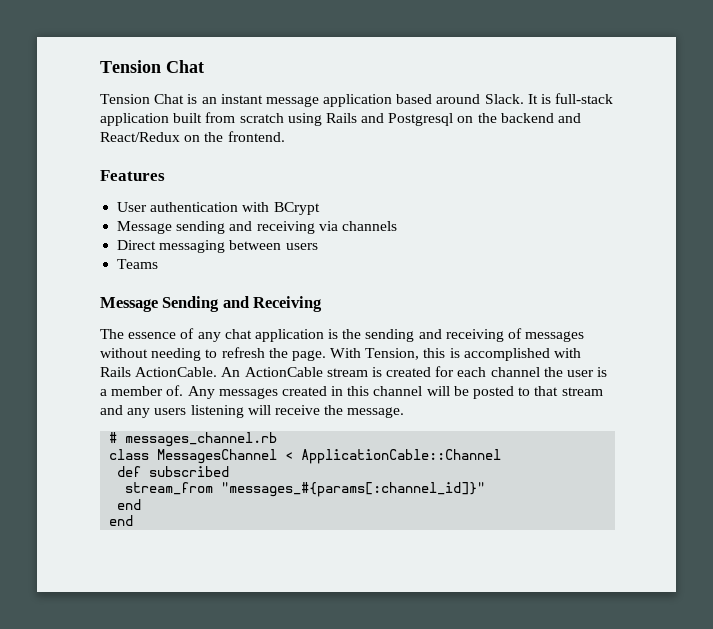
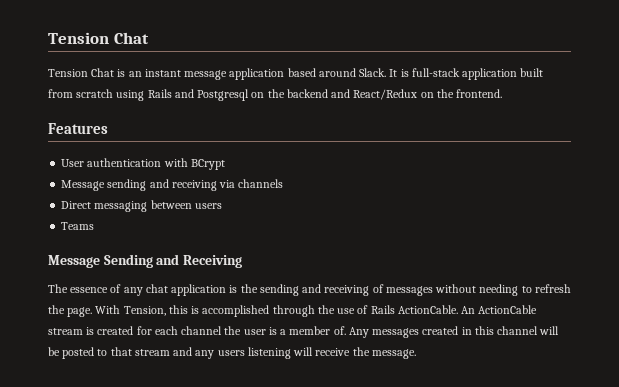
[554,348,582,358] with -> [272,305,369,317] through the use of
[109,432,278,447] [109,449,502,464] [117,466,230,477] [125,482,486,497] [117,499,142,510] [109,515,134,526] // # messages_channel.rb // class MessagesChannel < ApplicationCable::Channel // def subscribed // stream_from "messages_#{params[:channel_id]}" // end // end -> (416, 354) none

